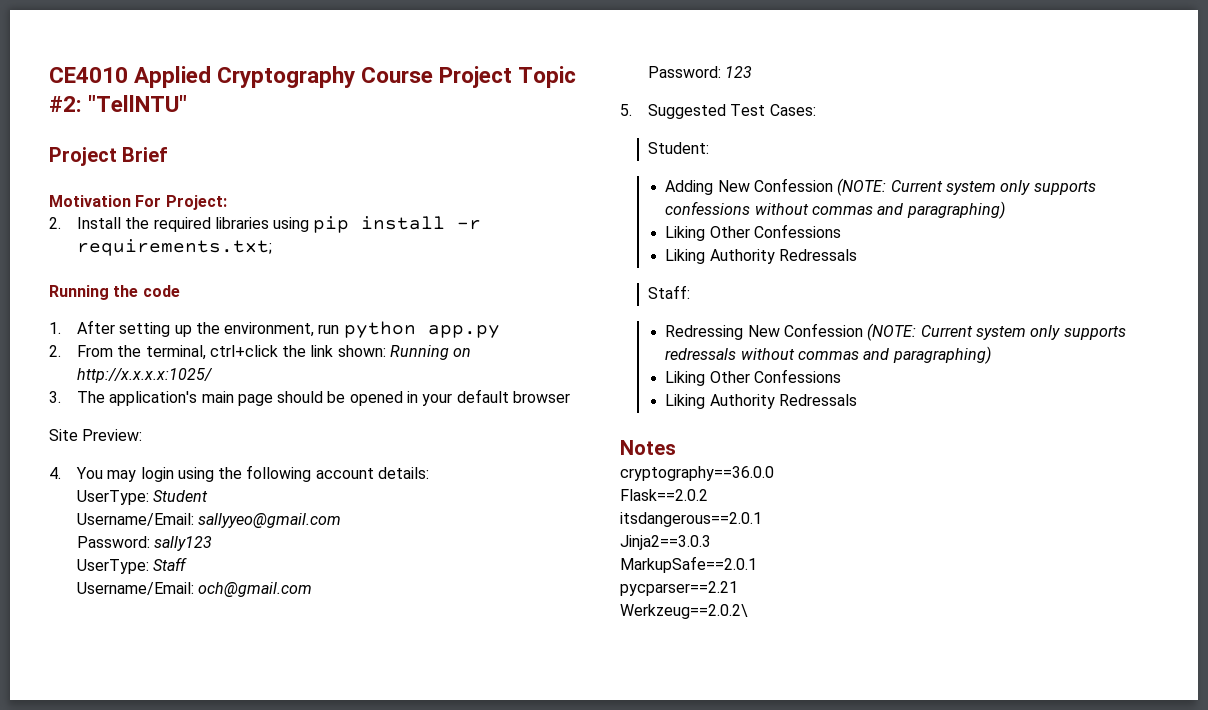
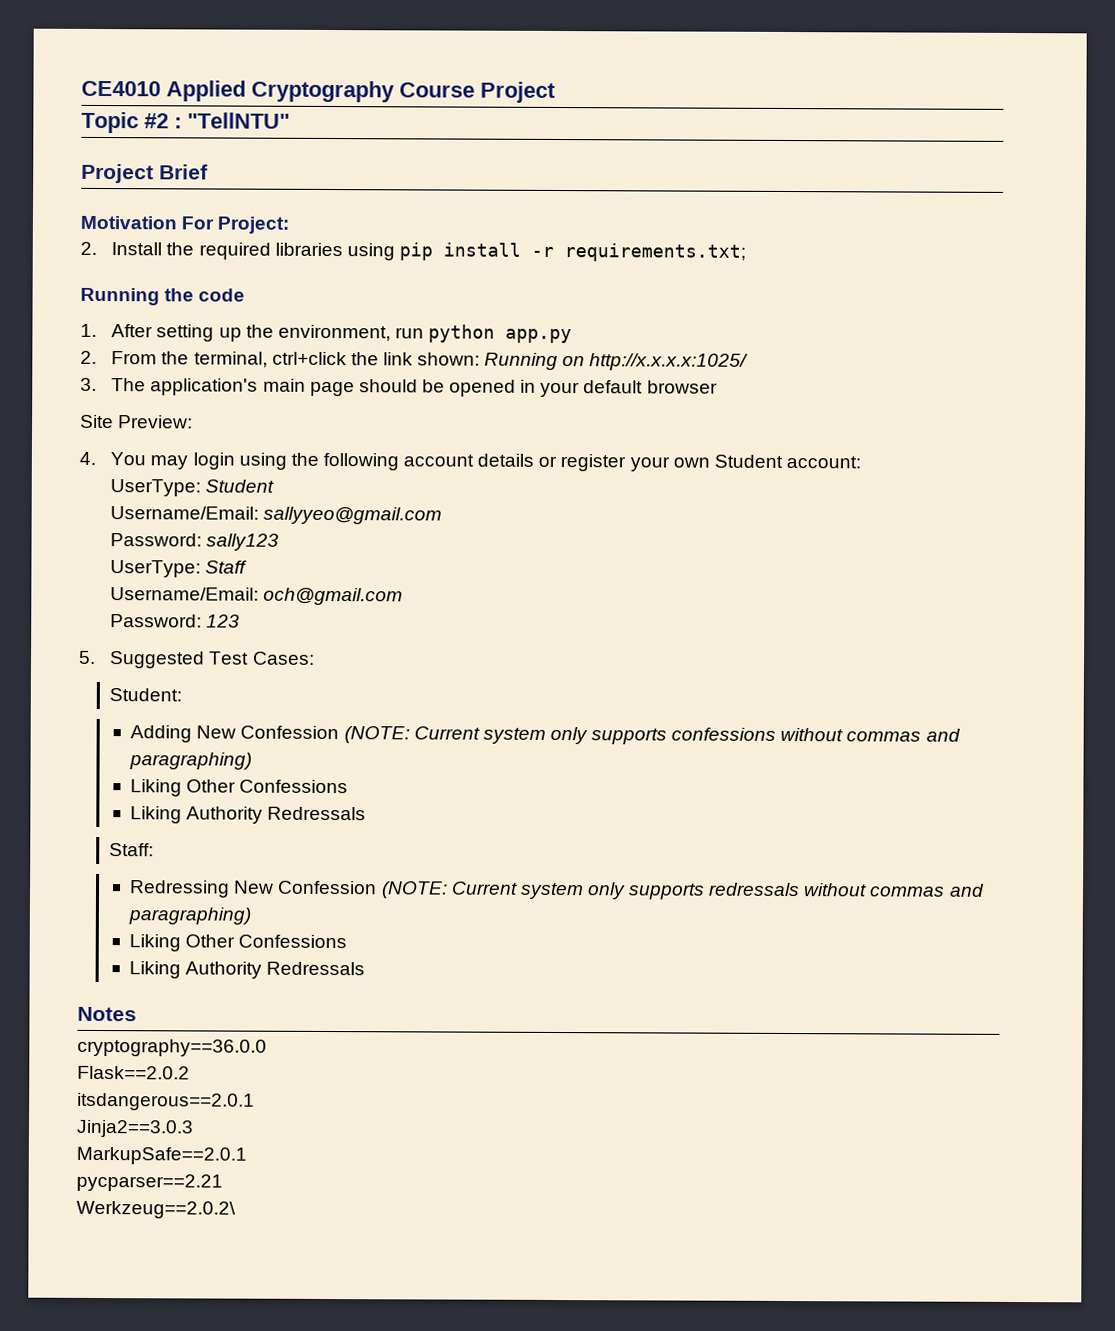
[518,66,577,88] [49,96,82,112] Topic #2: -> [81,111,182,134] // Topic #2 :
[378,467,430,479] details: -> [477,453,861,472] details or register your own Student account:

